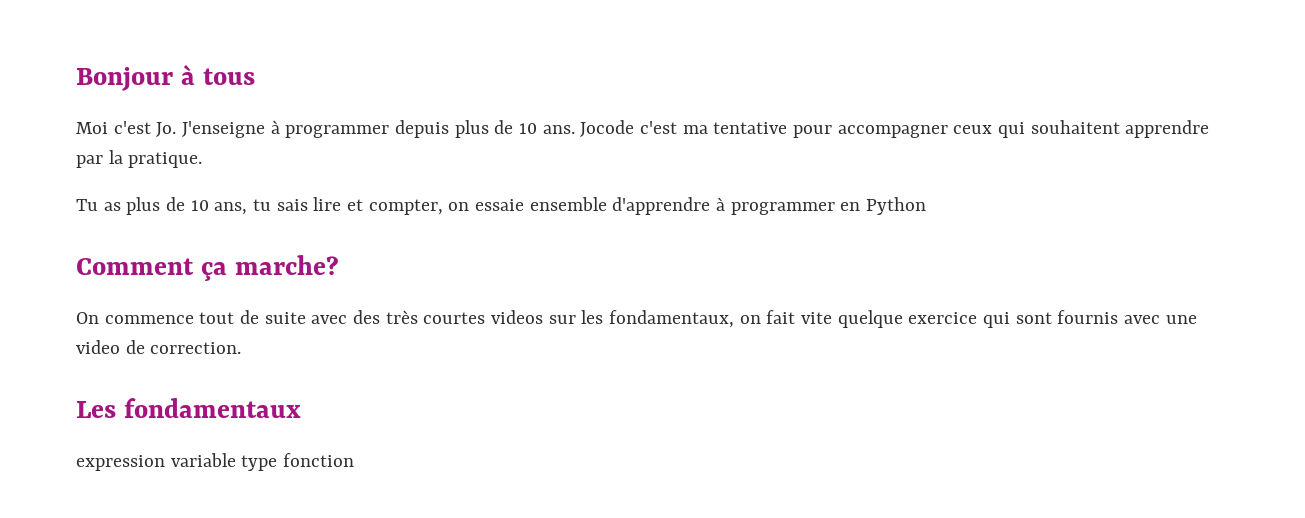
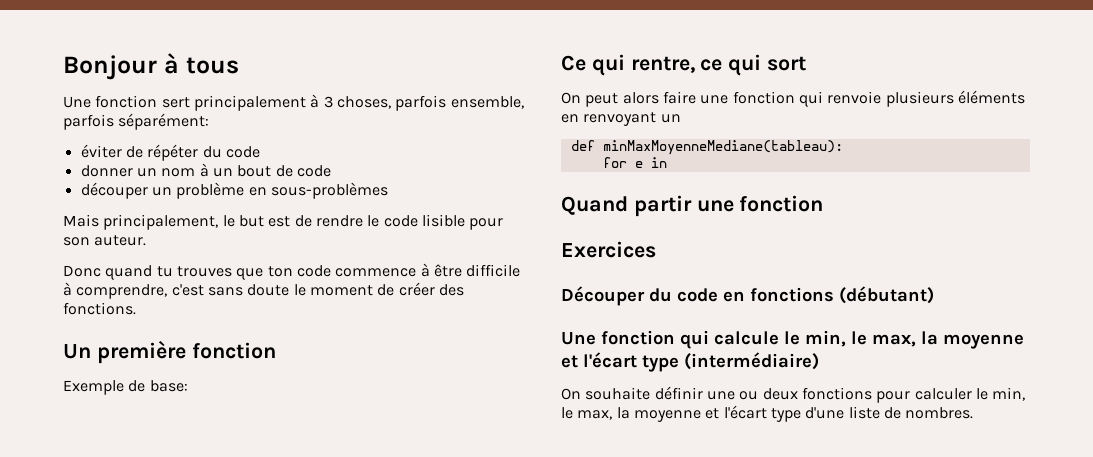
[76,120,1210,138] [76,150,203,168] [76,197,927,215] [76,255,339,281] [76,310,1197,328] [76,340,242,354] [76,398,301,418] [76,453,355,471] Moi c'est Jo. J'enseigne à programmer depuis plus de 10 ans. Jocode c'est ma tentative pour accompagner ceux qui souhaitent apprendre par la pratique. // Tu as plus de 10 ans, tu sais lire et compter, on essaie ensemble d'apprendre à programmer en Python // Comment ça marche? // On commence tout de suite avec des très courtes videos sur les fondamentaux, on fait vite quelque exercice qui sont fournis avec une video de correction. // Les fondamentaux // expression variable type fonction -> [63,94,524,111] [63,113,210,130] [80,144,260,161] [80,163,331,177] [80,182,388,199] [63,214,504,230] [63,235,147,246] [63,263,521,280] [63,282,464,299] [63,302,136,315] [63,340,276,364] [63,380,188,395] [561,54,807,76] [561,90,1025,107] [561,112,681,126] [570,140,843,155] [602,157,667,168] [561,195,824,217] [561,241,656,258] [561,286,934,306] [561,330,1024,349] [561,352,819,372] [561,386,1026,403] [561,405,974,422] Une fonction sert principalement à 3 choses, parfois ensemble, parfois séparément: // éviter de répéter du code // donner un nom à un bout de code // découper un problème en sous-problèmes // Mais principalement, le but est de rendre le code lisible pour son auteur. // Donc quand tu trouves que ton code commence à être difficile à comprendre, c'est sans doute le moment de créer des fonctions. // Un première fonction // Exemple de base: // Ce qui rentre, ce qui sort // On peut alors faire une fonction qui renvoie plusieurs éléments en renvoyant un // def minMaxMoyenneMediane(tableau): // for e in // Quand partir une fonction // Exercices // Découper du code en fonctions (débutant) // Une fonction qui calcule le min, le max, la moyenne et l'écart type (intermédiaire) // On souhaite définir une ou deux fonctions pour calculer le min, le max, la moyenne et l'écart type d'une liste de nombres.

